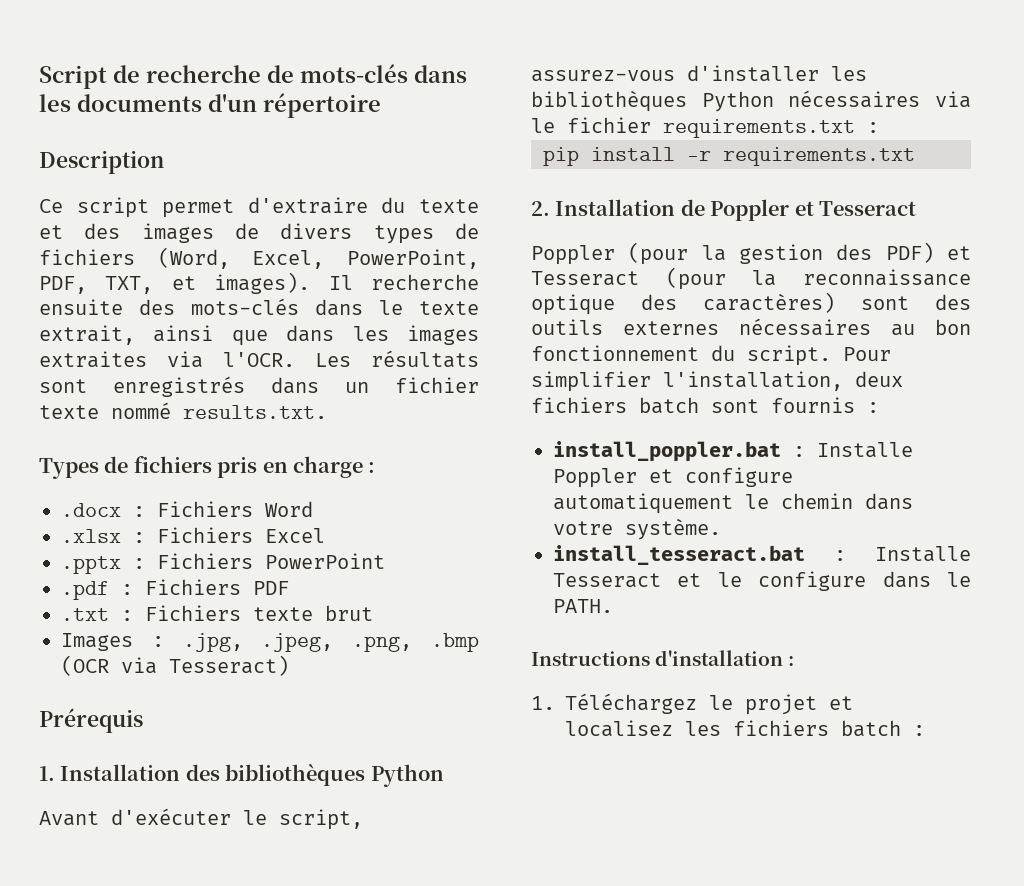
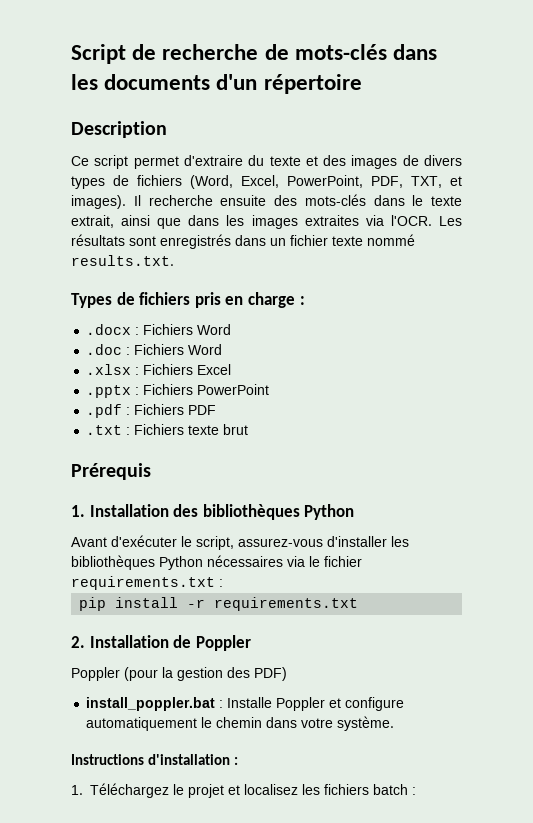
(313, 509) none -> [86,344,223,355] // .doc : Fichiers Word
[61,633,479,652] [61,655,289,676] // Images : .jpg, .jpeg, .png, .bmp (OCR via Tesseract) -> (249, 429) none
[794,201,916,216] et Tesseract -> (251, 643) none
[947,246,971,260] [531,267,971,290] [531,292,971,315] [531,318,971,336] [531,345,891,366] [531,371,903,392] [531,397,879,414] et Tesseract (pour la reconnaissance optique des caractères) sont des outils externes nécessaires au bon fonctionnement du script. Pour simplifier l'installation, deux fichiers batch sont fournis : -> (287, 674) none
[553,545,971,565] [553,571,971,591] [553,599,613,613] // install_tesseract.bat : Installe Tesseract et le configure dans le PATH. -> (395, 723) none

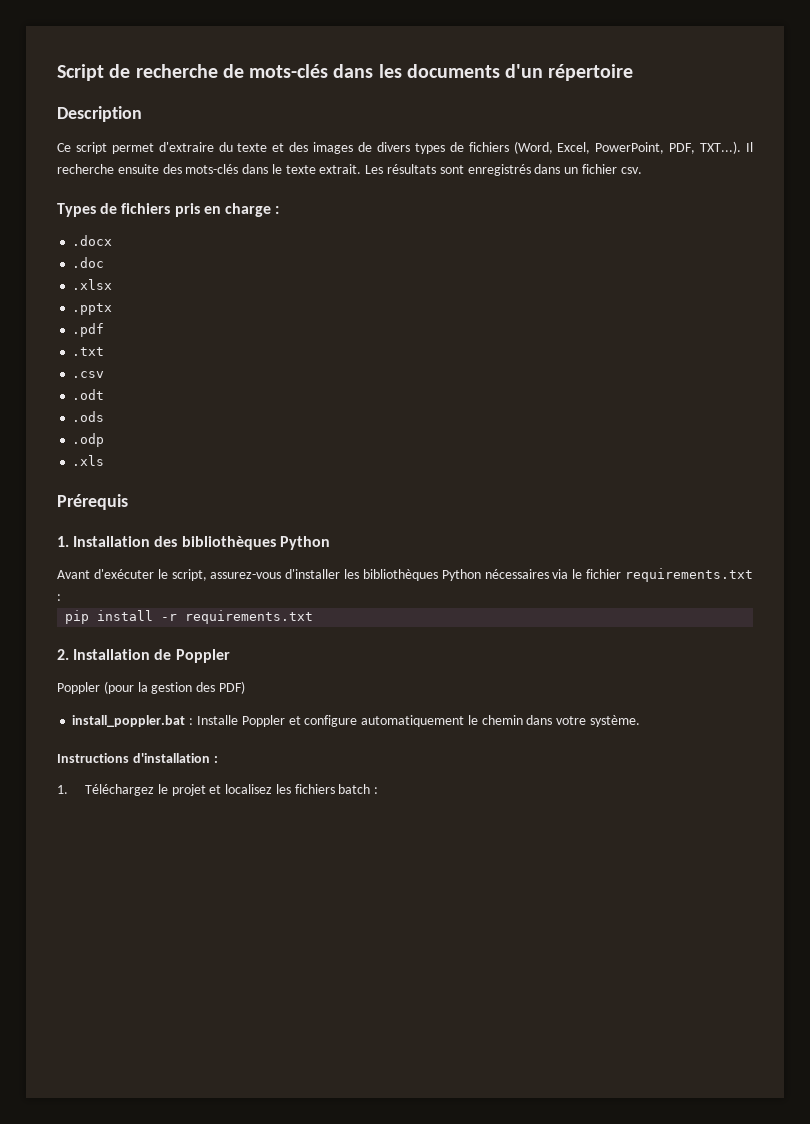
[411,176,462,188] [71,195,126,209] TXT, et images). -> [700,141,742,154] TXT...).
[71,215,432,229] extrait, ainsi que dans les images extraites via l'OCR. -> [319,164,362,174] extrait.
[332,234,415,246] [71,255,174,266] texte nommé results.txt. -> [620,167,642,174] csv.
[135,324,232,335] [86,344,223,355] [86,364,232,375] [86,384,270,398] [86,404,217,418] [86,424,249,435] : Fichiers Word // .doc : Fichiers Word // .xlsx : Fichiers Excel // .pptx : Fichiers PowerPoint // .pdf : Fichiers PDF // .txt : Fichiers texte brut -> [72,257,105,268] [72,279,113,290] [72,303,113,315] [72,323,105,337] [72,347,105,356] [72,371,105,378] [72,389,105,400] [72,411,105,422] [72,433,105,447] [72,455,105,466] // .doc // .xlsx // .pptx // .pdf // .txt // .csv // .odt // .ods // .odp // .xls

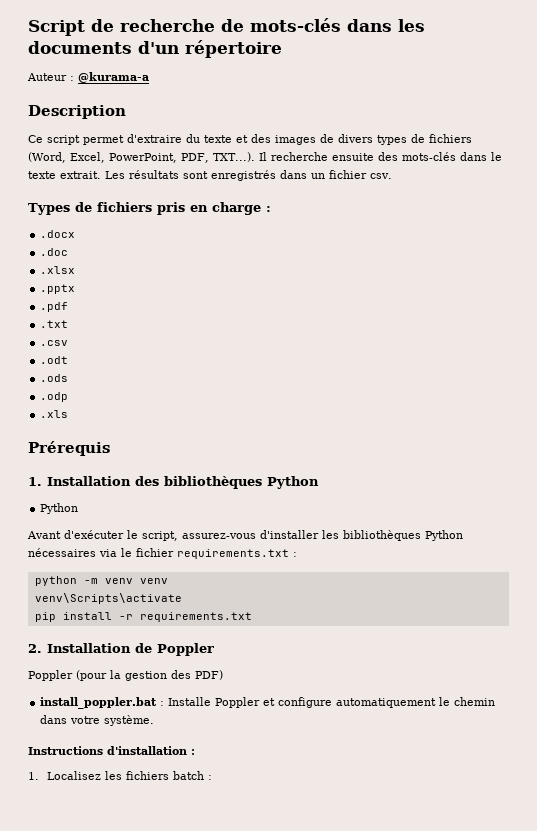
(634, 72) none -> [27,72,149,83] // Auteur : @kurama-a
(330, 543) none -> [40,503,79,514] // Python
(61, 597) none -> [34,576,168,586] [34,593,182,604] // python -m venv venv // venv\Scripts\activate
[84,784,273,796] Téléchargez le projet et localisez -> [46,771,101,780] Localisez

